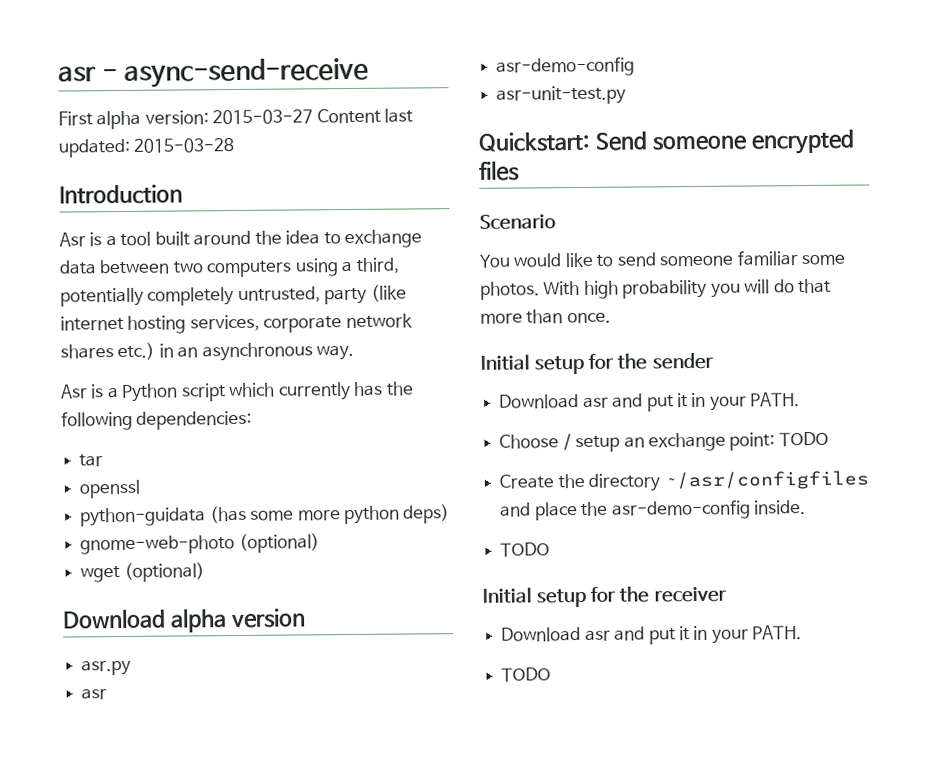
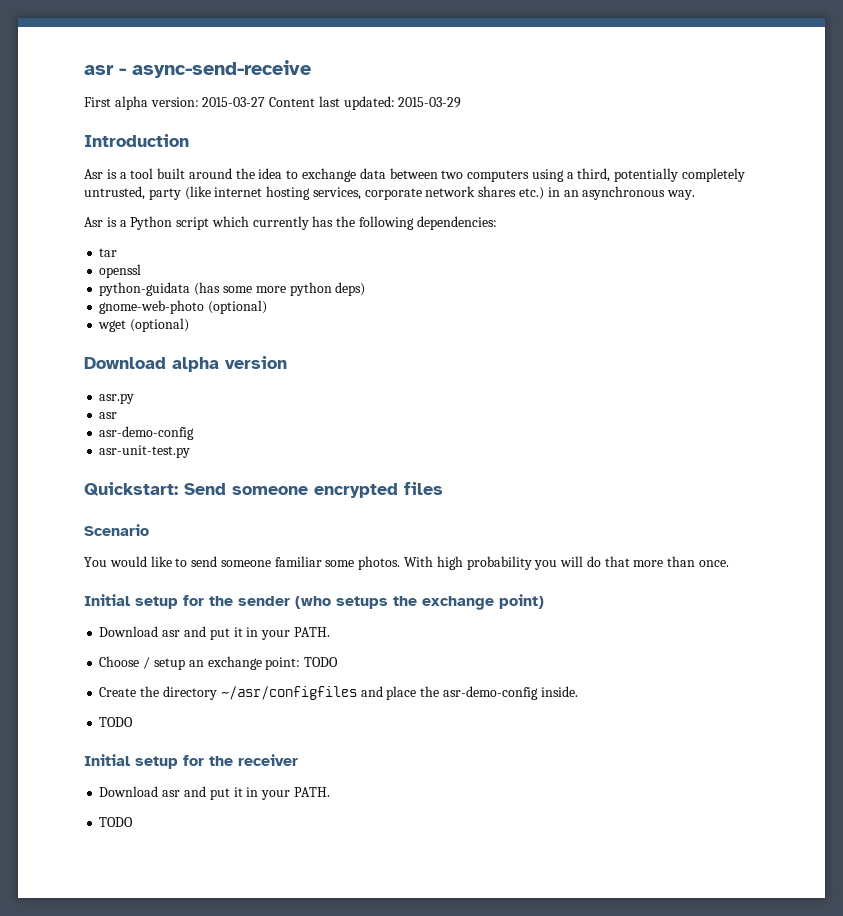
[133,138,235,153] 2015-03-28 -> [398,97,462,108] 2015-03-29
(714, 361) none -> [295,594,544,610] (who setups the exchange point)

